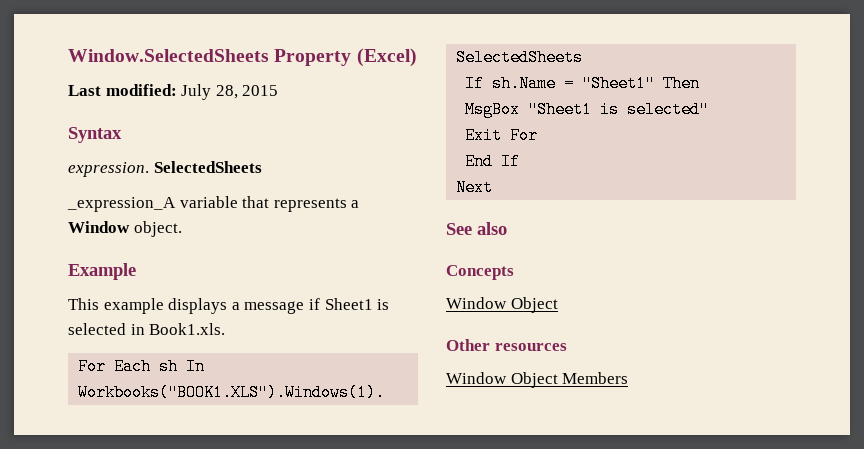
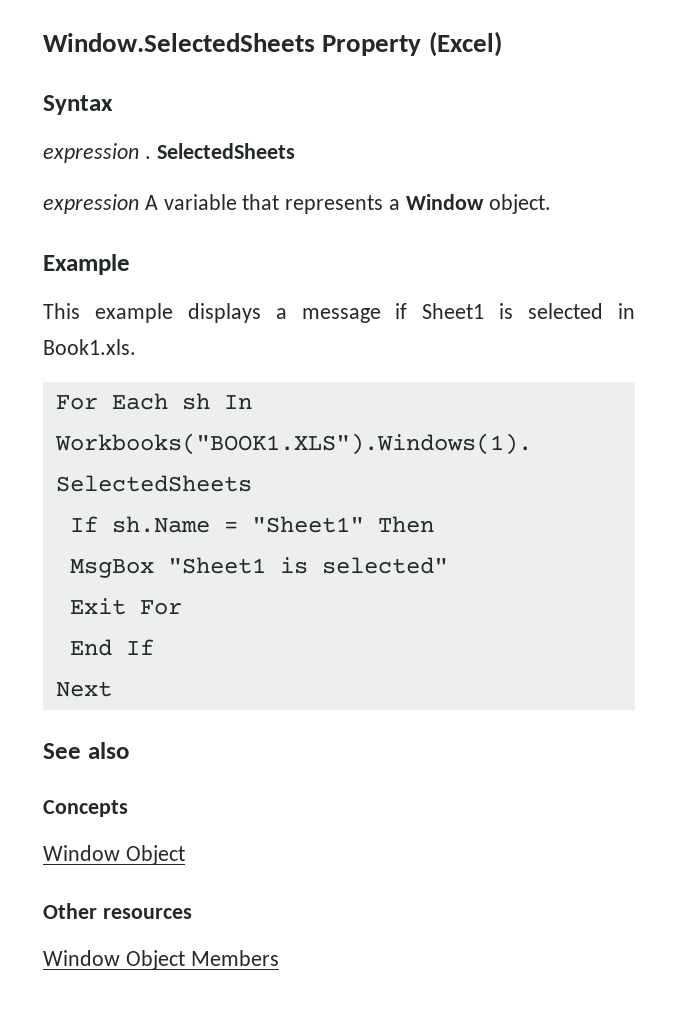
[68,84,279,100] // Last modified: July 28, 2015 -> (502, 44) none
[68,162,149,177] expression. -> [43,143,151,163] expression .
[67,197,176,212] _expression_A -> [43,194,158,214] expression A

